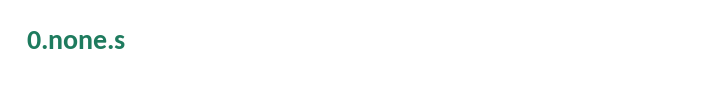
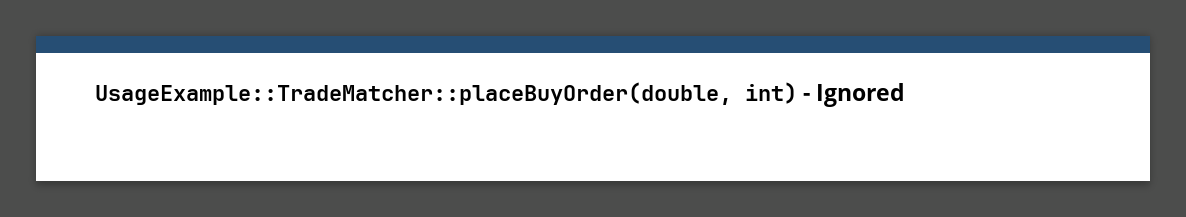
[27,31,125,49] 0.none.s -> [95,82,906,107] UsageExample::TradeMatcher::placeBuyOrder(double, int) - Ignored

